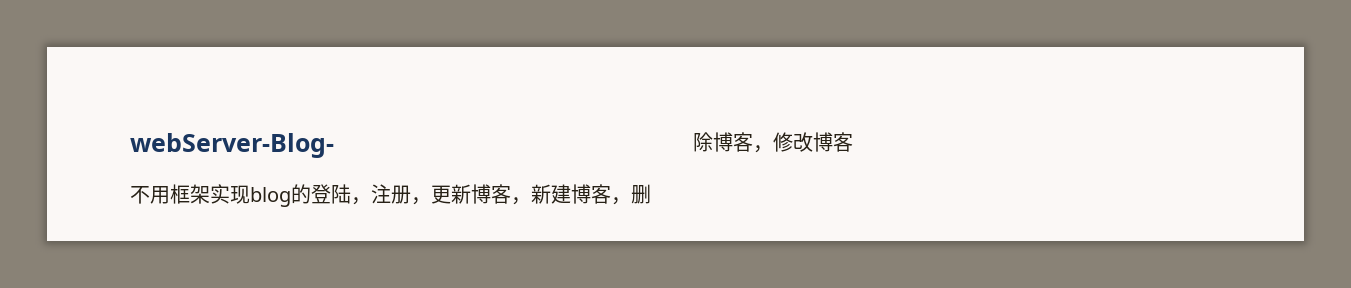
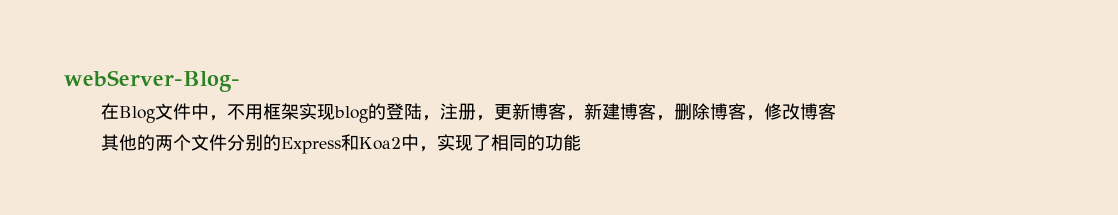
(334, 145) none -> [100,103,227,123] 在Blog文件中，
(853, 142) none -> [100,134,581,154] // 其他的两个文件分别的Express和Koa2中，实现了相同的功能

